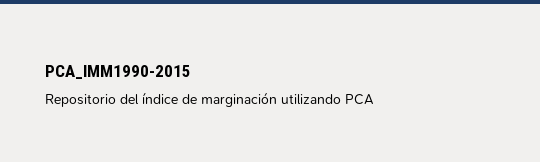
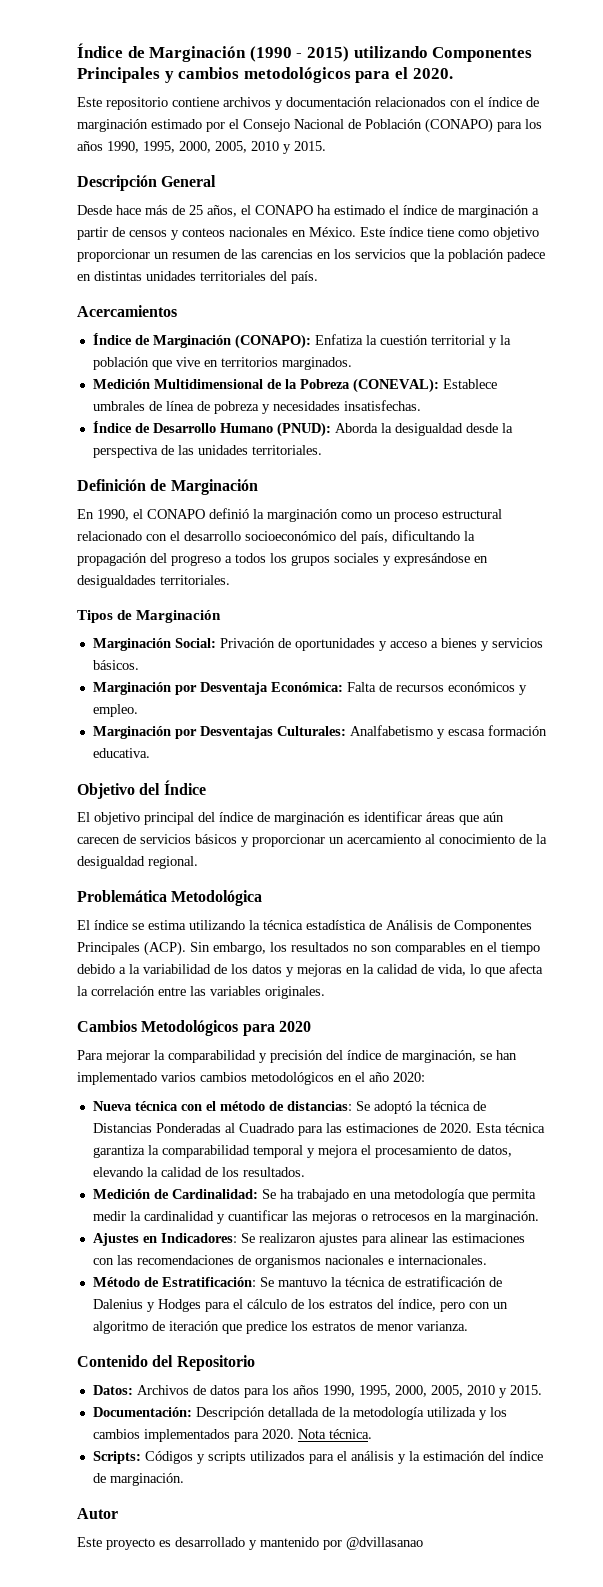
[45,65,191,79] [45,92,374,107] PCA_IMM1990-2015 // Repositorio del índice de marginación utilizando PCA -> [77,43,533,62] [77,67,453,83] [77,97,539,110] [77,118,542,133] [77,141,326,154] [77,175,217,191] [77,205,539,218] [77,227,539,240] [77,249,545,262] [77,271,318,284] [77,305,177,317] [92,333,511,349] [92,357,352,370] [92,378,497,393] [92,400,421,414] [92,421,513,437] [92,445,322,458] [77,479,258,495] [77,508,502,522] [77,530,475,544] [77,553,488,566] [77,575,230,588] [77,610,222,623] [92,638,543,651] [92,660,139,670] [92,682,527,695] [92,704,138,717] [92,725,547,739] [92,748,150,758] [77,780,206,799] [77,811,504,825] [77,834,547,847] [77,856,198,869] [77,890,263,906] [77,920,532,933] [77,941,540,956] [77,963,543,977] [77,986,325,999] [77,1020,311,1036] [77,1050,517,1063] [77,1072,425,1085] [92,1101,486,1114] [92,1123,545,1136] [92,1145,512,1158] [92,1167,305,1177] [92,1189,536,1202] [92,1210,539,1224] [92,1233,525,1246] [92,1255,487,1268] [92,1276,502,1287] [92,1299,508,1312] [92,1321,468,1334] [77,1355,255,1371] [92,1385,542,1398] [92,1407,507,1420] [92,1429,372,1442] [92,1451,543,1464] [92,1473,184,1486] [77,1508,118,1519] [77,1537,423,1550] Índice de Marginación (1990 - 2015) utilizando Componentes Principales y cambios metodológicos para el 2020. // Este repositorio contiene archivos y documentación relacionados con el índice de marginación estimado por el Consejo Nacional de Población (CONAPO) para los años 1990, 1995, 2000, 2005, 2010 y 2015. // Descripción General // Desde hace más de 25 años, el CONAPO ha estimado el índice de marginación a partir de censos y conteos nacionales en México. Este índice tiene como objetivo proporcionar un resumen de las carencias en los servicios que la población padece en distintas unidades territoriales del país. // Acercamientos // Índice de Marginación (CONAPO): Enfatiza la cuestión territorial y la población que vive en territorios marginados. // Medición Multidimensional de la Pobreza (CONEVAL): Establece umbrales de línea de pobreza y necesidades insatisfechas. // Índice de Desarrollo Humano (PNUD): Aborda la desigualdad desde la perspectiva de las unidades territoriales. // Definición de Marginación // En 1990, el CONAPO definió la marginación como un proceso estructural relacionado con el desarrollo socioeconómico del país, dificultando la propagación del progreso a todos los grupos sociales y expresándose en desigualdades territoriales. // Tipos de Marginación // Marginación Social: Privación de oportunidades y acceso a bienes y servicios básicos. // Marginación por Desventaja Económica: Falta de recursos económicos y empleo. // Marginación por Desventajas Culturales: Analfabetismo y escasa formación educativa. // Objetivo del Índice // El objetivo principal del índice de marginación es identificar áreas que aún carecen de servicios básicos y proporcionar un acercamiento al conocimiento de la desigualdad regional. // Problemática Metodológica // El índice se estima utilizando la técnica estadística de Análisis de Componentes Principales (ACP). Sin embargo, los resultados no son comparables en el tiempo debido a la variabilidad de los datos y mejoras en la calidad de vida, lo que afecta la correlación entre las variables originales. // Cambios Metodológicos para 2020 // Para mejorar la comparabilidad y precisión del índice de marginación, se han implementado varios cambios metodológicos en el año 2020: // Nueva técnica con el método de distancias: Se adoptó la técnica de Distancias Ponderadas al Cuadrado para las estimaciones de 2020. Esta técnica garantiza la comparabilidad temporal y mejora el procesamiento de datos, elevando la calidad de los resultados. // Medición de Cardinalidad: Se ha trabajado en una metodología que permita medir la cardinalidad y cuantificar las mejoras o retrocesos en la marginación. // Ajustes en Indicadores: Se realizaron ajustes para alinear las estimaciones con las recomendaciones de organismos nacionales e internacionales. // Método de Estratificación: Se mantuvo la técnica de estratificación de Dalenius y Hodges para el cálculo de los estratos del índice, pero con un algoritmo de iteración que predice los estratos de menor varianza. // Contenido del Repositorio // Datos: Archivos de datos para los años 1990, 1995, 2000, 2005, 2010 y 2015. // Documentación: Descripción detallada de la metodología utilizada y los cambios implementados para 2020. Nota técnica. // Scripts: Códigos y scripts utilizados para el análisis y la estimación del índice de marginación. // Autor // Este proyecto es desarrollado y mantenido por @dvillasanao

